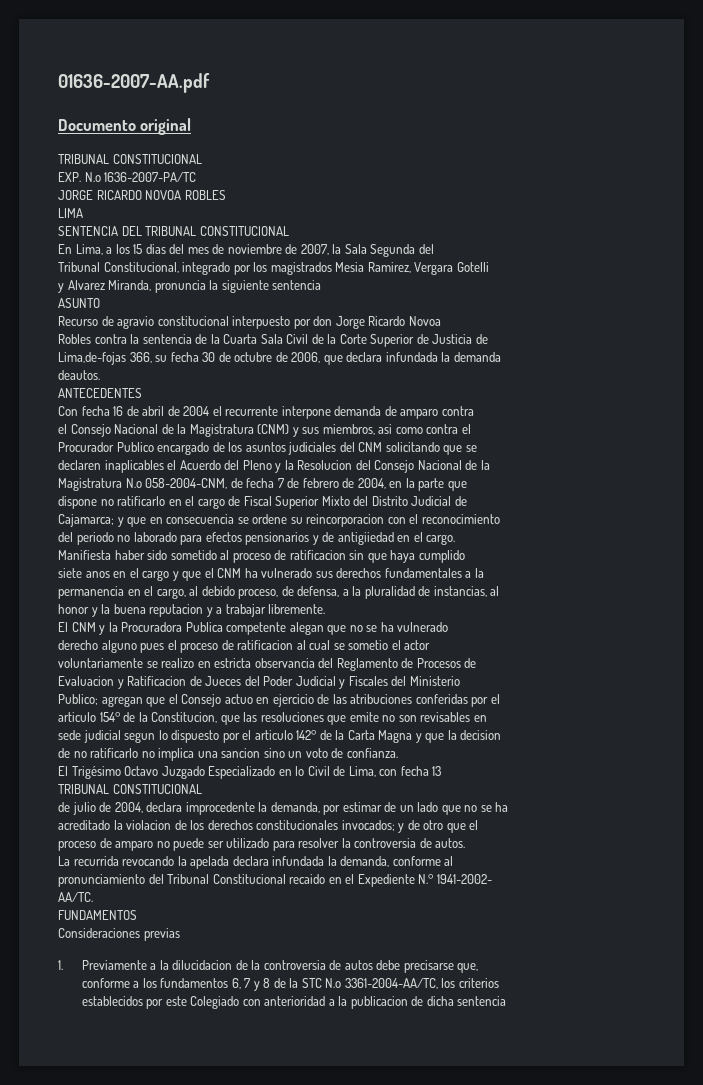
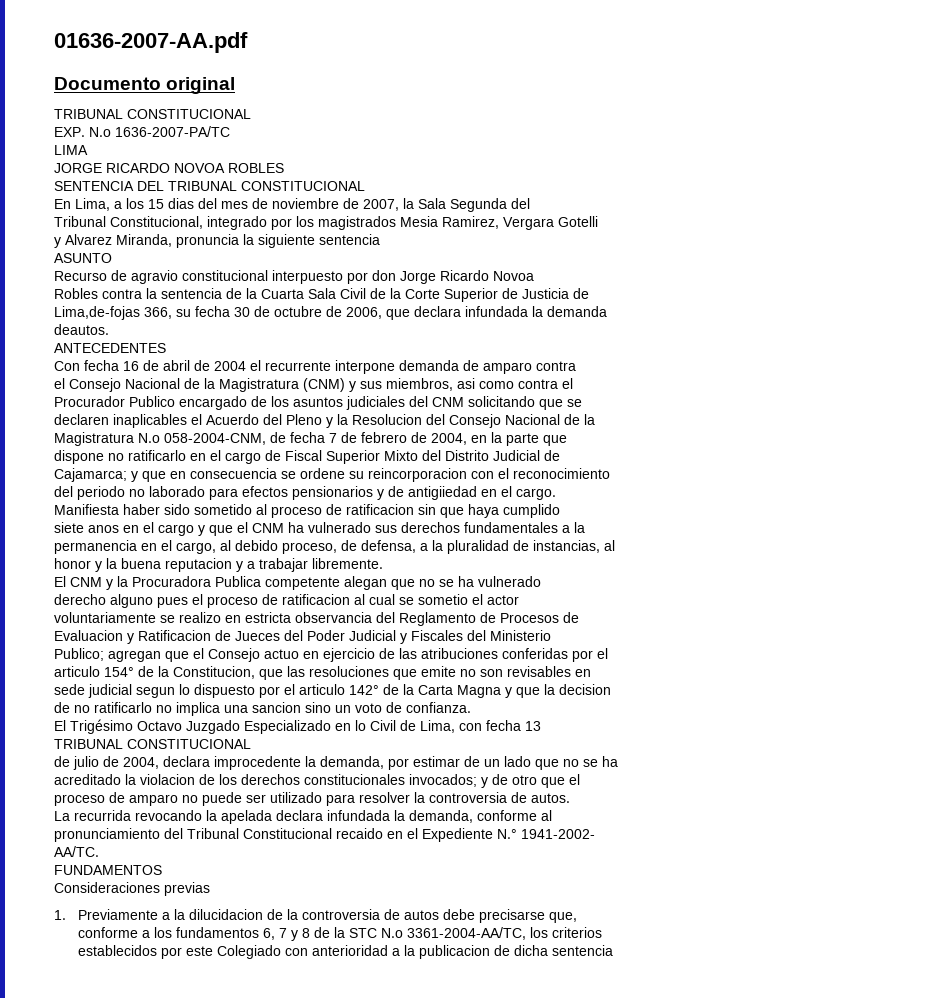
(197, 177) none -> [54,145,88,155] // LIMA
[58,208,83,218] // LIMA -> (284, 168) none

